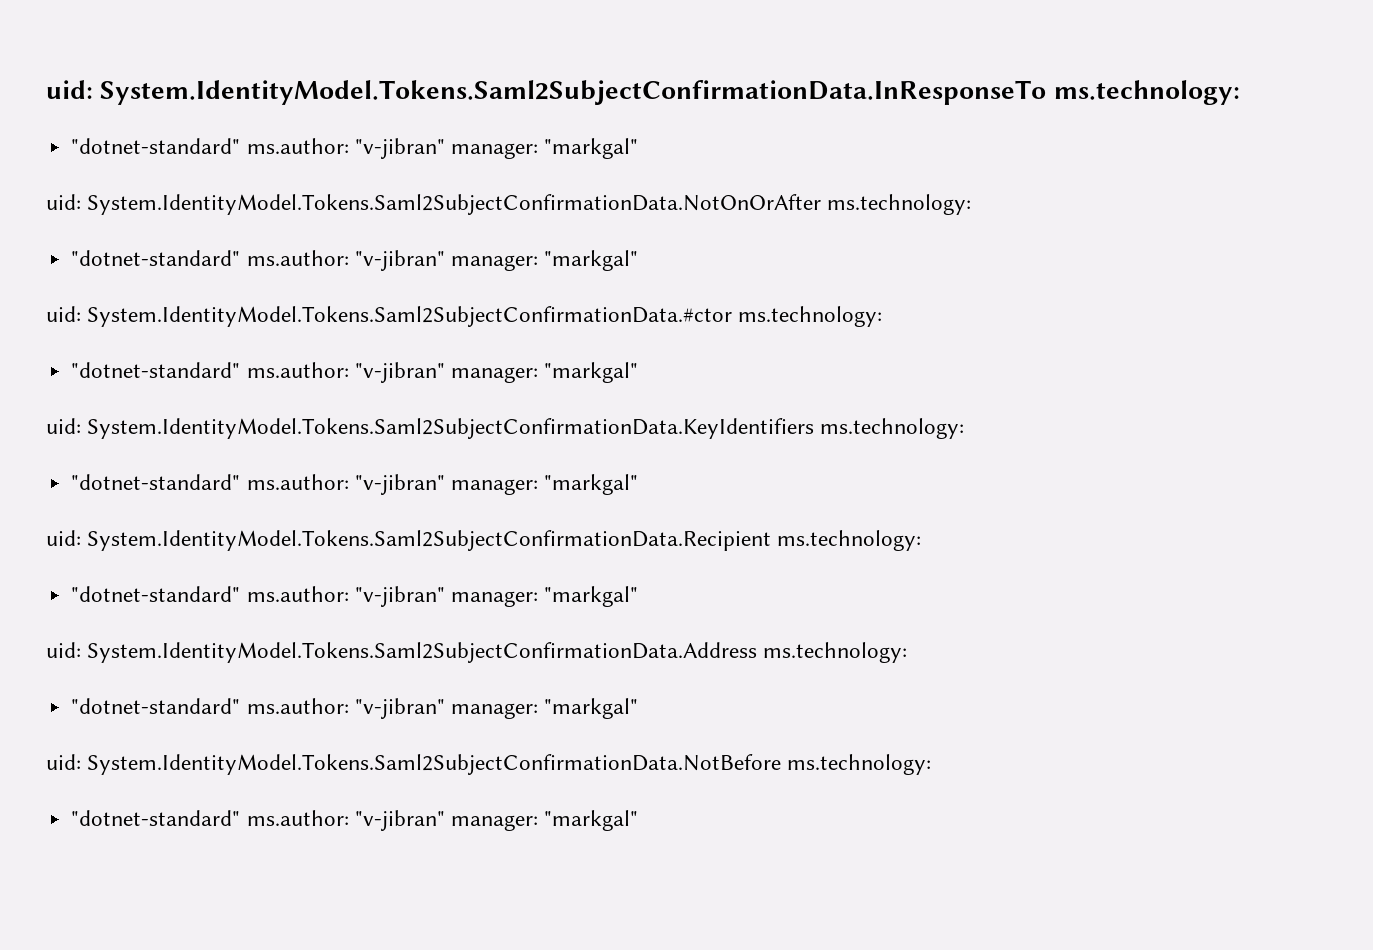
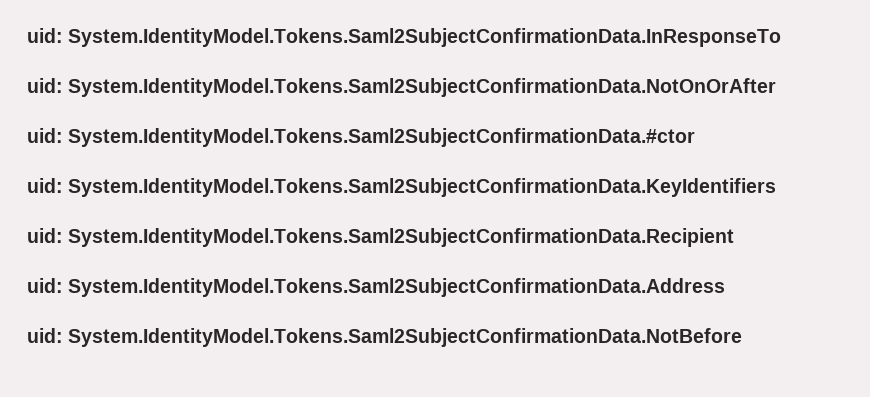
[1053,80,1240,105] [71,138,639,159] [46,194,972,215] [71,250,639,271] [46,306,883,327] [71,362,639,383] [46,418,965,439] [71,474,639,495] [46,530,922,551] [71,586,639,607] [46,642,908,663] [71,698,639,719] [46,754,932,775] [71,810,639,831] ms.technology: // "dotnet-standard" ms.author: "v-jibran" manager: "markgal" // uid: System.IdentityModel.Tokens.Saml2SubjectConfirmationData.NotOnOrAfter ms.technology: // "dotnet-standard" ms.author: "v-jibran" manager: "markgal" // uid: System.IdentityModel.Tokens.Saml2SubjectConfirmationData.#ctor ms.technology: // "dotnet-standard" ms.author: "v-jibran" manager: "markgal" // uid: System.IdentityModel.Tokens.Saml2SubjectConfirmationData.KeyIdentifiers ms.technology: // "dotnet-standard" ms.author: "v-jibran" manager: "markgal" // uid: System.IdentityModel.Tokens.Saml2SubjectConfirmationData.Recipient ms.technology: // "dotnet-standard" ms.author: "v-jibran" manager: "markgal" // uid: System.IdentityModel.Tokens.Saml2SubjectConfirmationData.Address ms.technology: // "dotnet-standard" ms.author: "v-jibran" manager: "markgal" // uid: System.IdentityModel.Tokens.Saml2SubjectConfirmationData.NotBefore ms.technology: // "dotnet-standard" ms.author: "v-jibran" manager: "markgal" -> [27,78,777,97] [27,128,696,147] [27,178,777,197] [27,228,735,247] [27,278,726,297] [27,328,743,347] // uid: System.IdentityModel.Tokens.Saml2SubjectConfirmationData.NotOnOrAfter // uid: System.IdentityModel.Tokens.Saml2SubjectConfirmationData.#ctor // uid: System.IdentityModel.Tokens.Saml2SubjectConfirmationData.KeyIdentifiers // uid: System.IdentityModel.Tokens.Saml2SubjectConfirmationData.Recipient // uid: System.IdentityModel.Tokens.Saml2SubjectConfirmationData.Address // uid: System.IdentityModel.Tokens.Saml2SubjectConfirmationData.NotBefore

